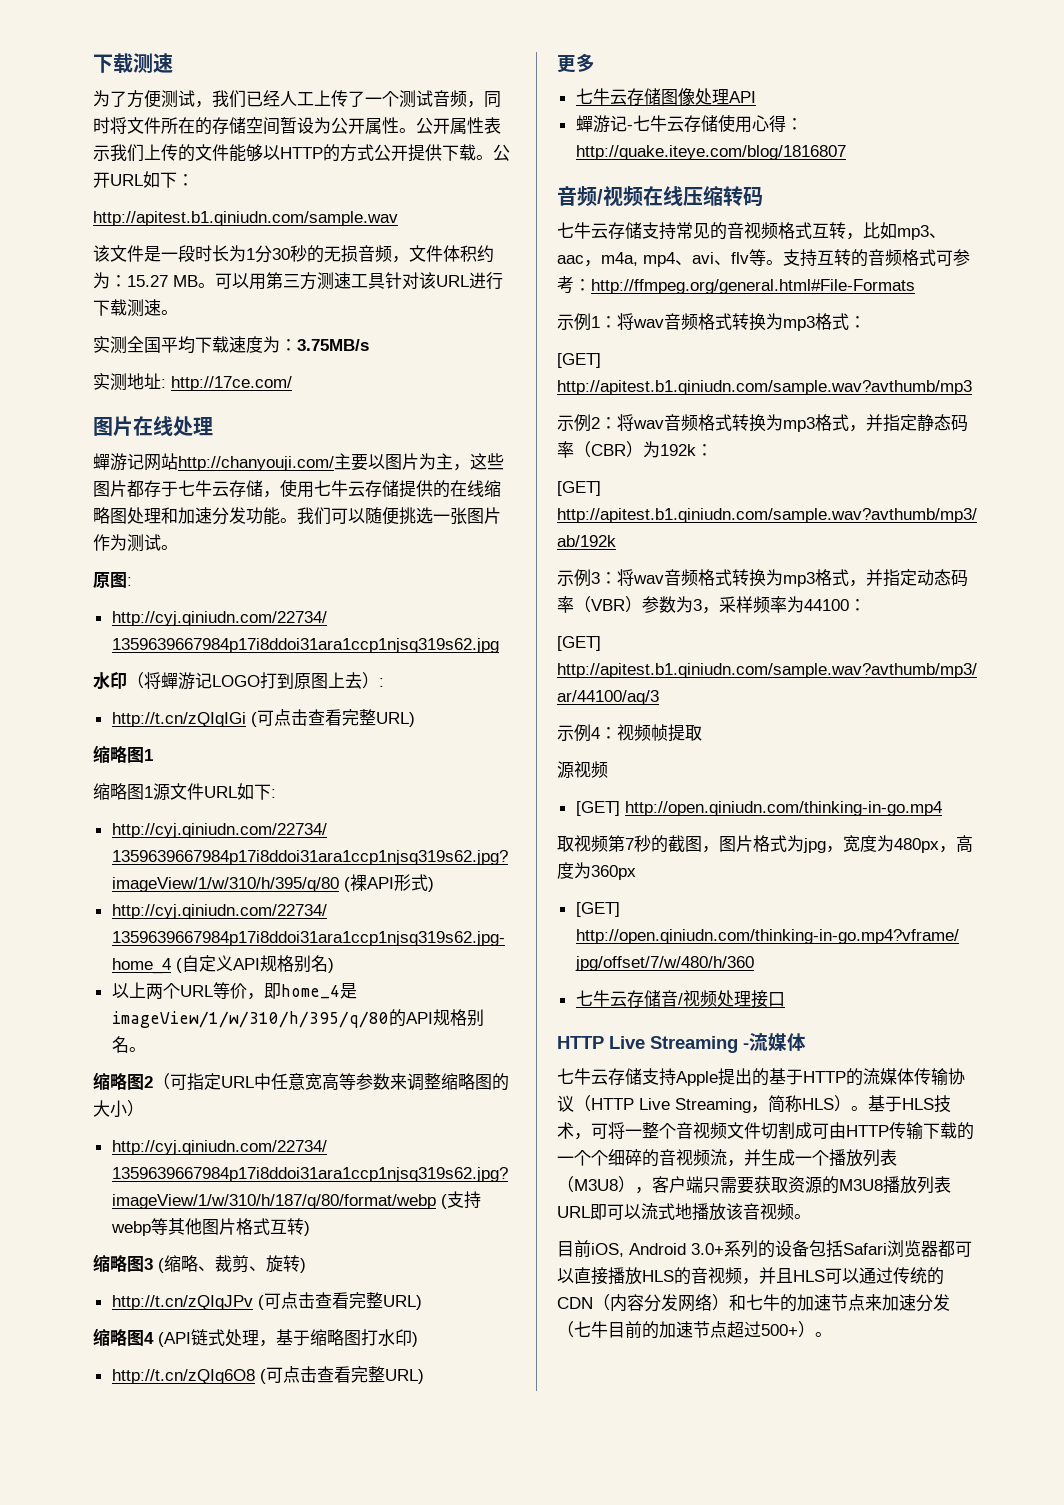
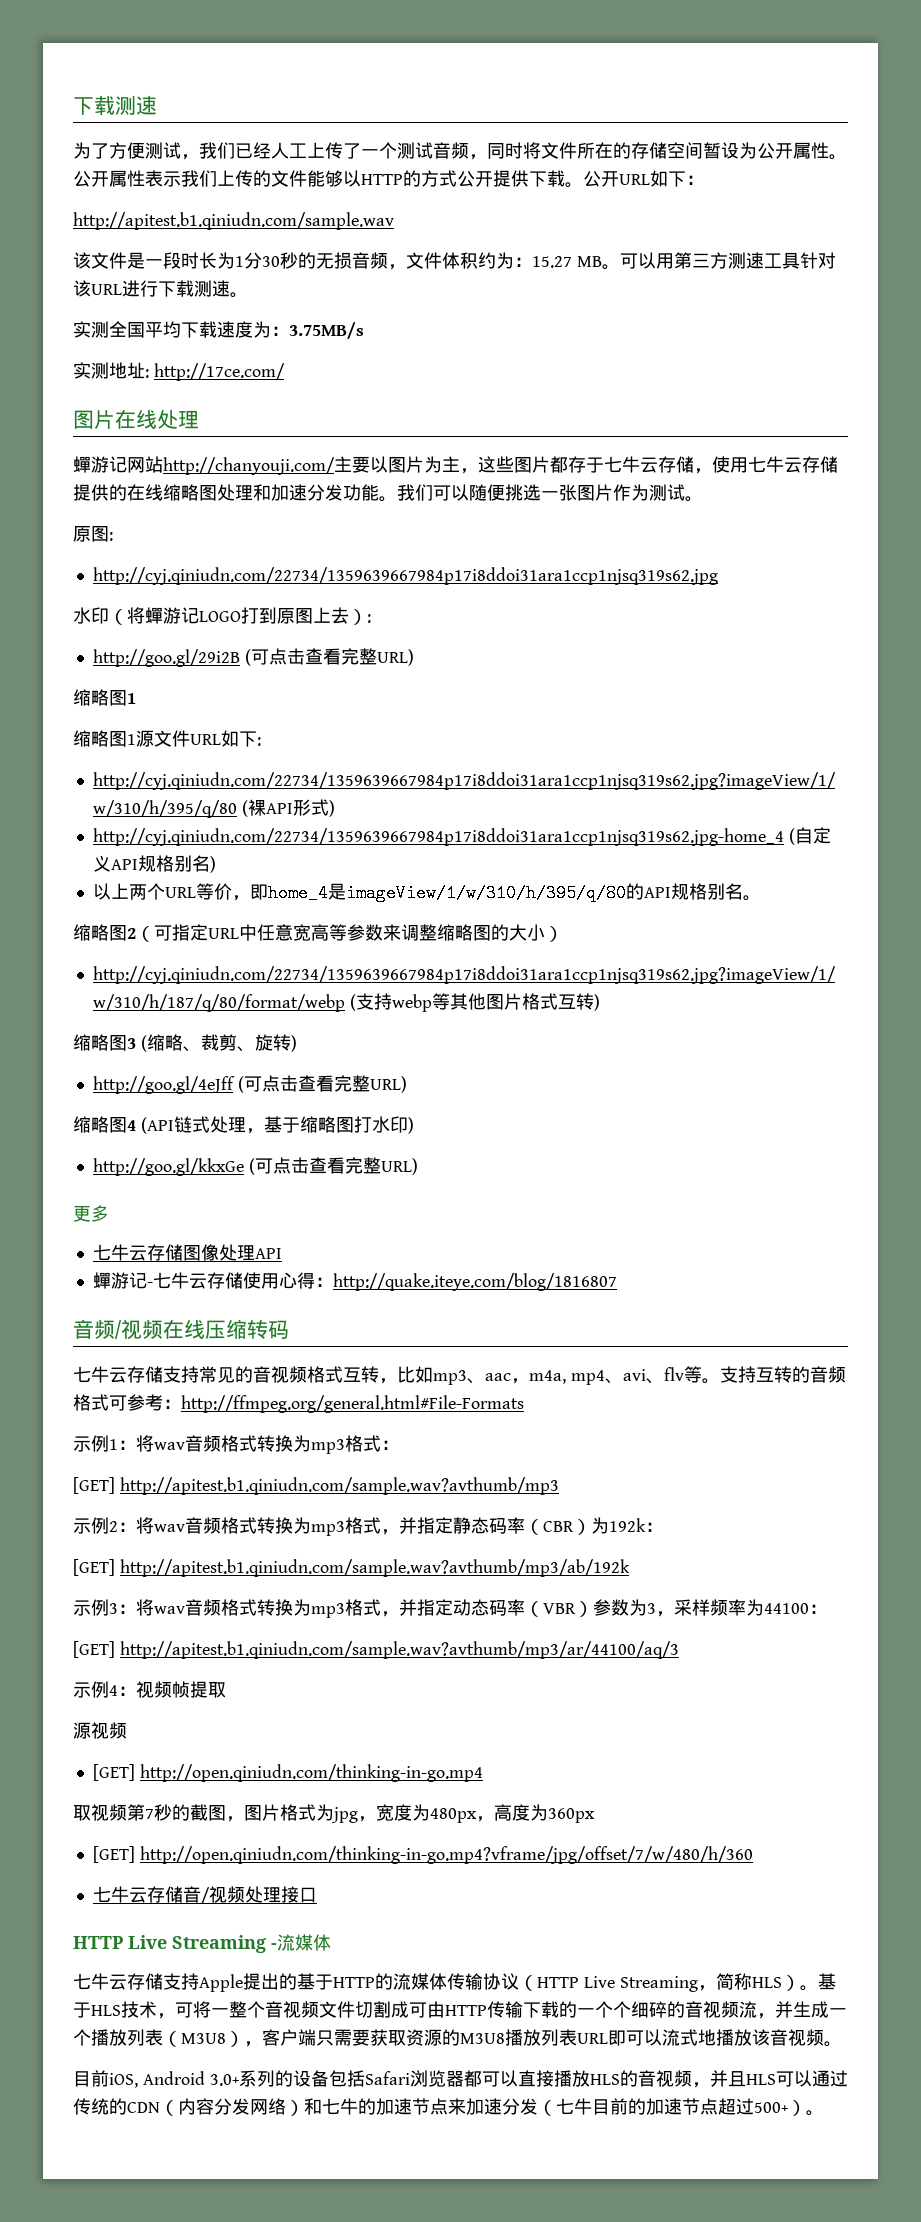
[111,712,246,727] http://t.cn/zQIqIGi -> [92,649,240,667] http://goo.gl/29i2B
[111,1295,253,1310] http://t.cn/zQIqJPv -> [92,1076,235,1094] http://goo.gl/4eJff
[111,1369,255,1384] http://t.cn/zQIq6O8 -> [92,1158,244,1176] http://goo.gl/kkxGe

